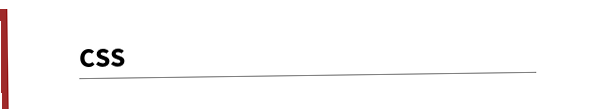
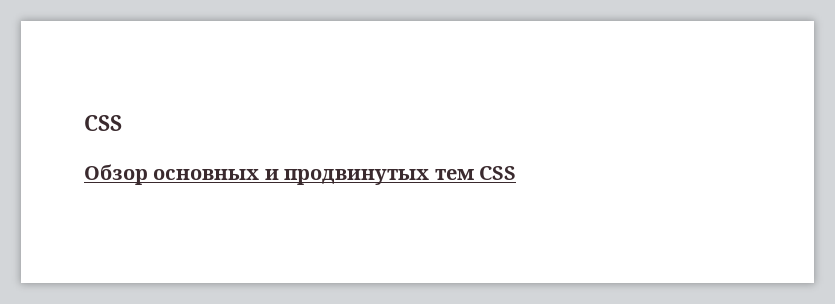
[78,48,126,68] CSS -> [84,115,122,131] [84,164,516,185] CSS // Обзор основных и продвинутых тем CSS

